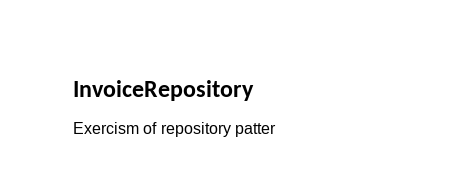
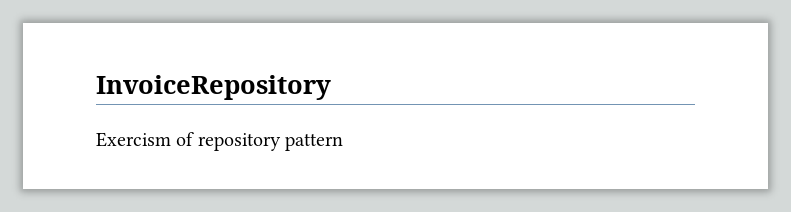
[234,123,276,137] patter -> [285,133,344,151] pattern

